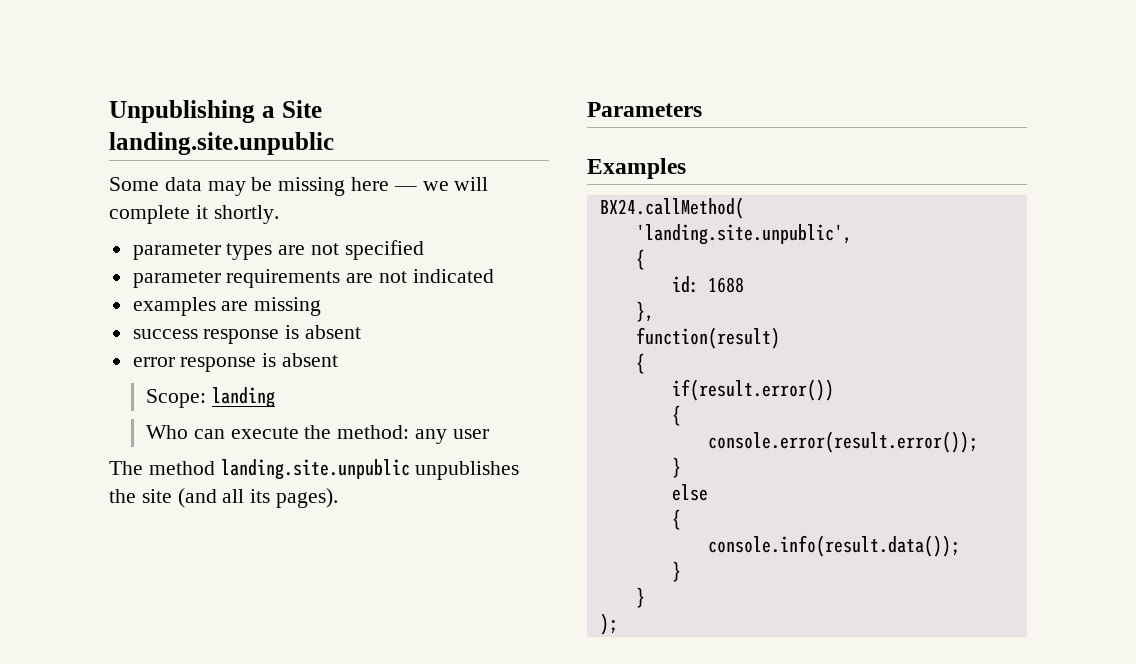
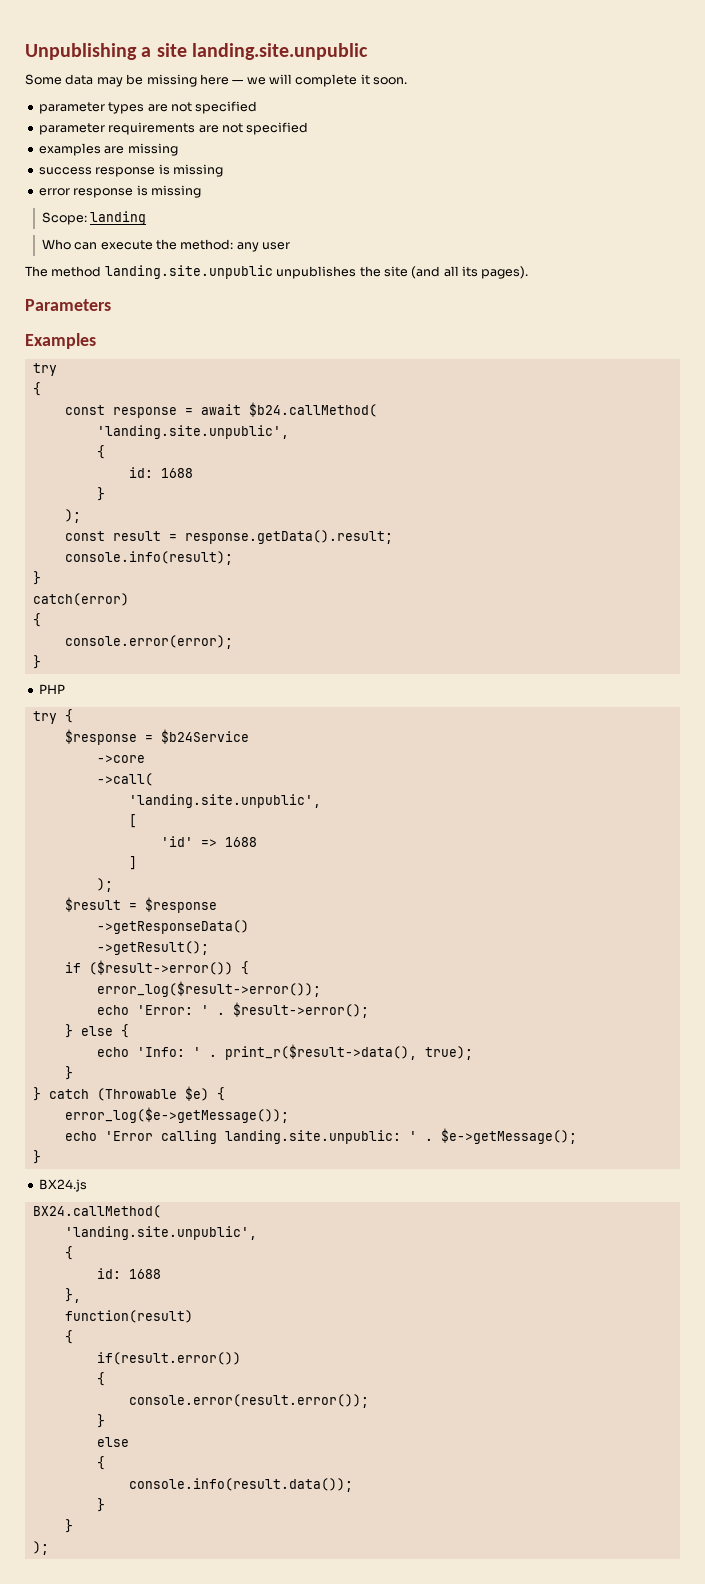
[281,100,322,118] Site -> [156,43,187,57] site
[213,205,279,224] shortly. -> [373,77,408,85] soon.
[412,269,494,283] indicated -> [246,122,309,135] specified
[305,325,362,339] absent -> [172,164,223,177] missing
[282,353,339,367] absent -> [150,185,201,198] missing
(686, 168) none -> [32,363,57,376] [32,382,41,396] [64,402,377,418] [96,425,289,439] [96,445,105,459] [128,467,193,478] [96,487,105,501] [64,509,81,523] [64,530,393,544] [64,551,233,565] [32,571,41,585] [32,593,129,606] [32,613,41,627] [64,635,233,649] [32,655,41,669] [38,684,65,694] [32,709,73,724] [64,729,249,745] [96,755,145,763] [96,773,153,786] [128,794,321,808] [128,814,137,828] [160,836,257,847] [128,856,137,870] [96,878,113,892] [64,897,217,913] [96,920,249,934] [96,941,209,955] [64,960,249,975] [96,981,321,997] [96,1002,369,1018] [64,1024,129,1038] [96,1044,473,1060] [64,1066,73,1080] [32,1086,225,1101] [64,1107,289,1123] [64,1128,577,1144] [32,1150,41,1164] [38,1179,87,1192] // try // { // const response = await $b24.callMethod( // 'landing.site.unpublic', // { // id: 1688 // } // ); // const result = response.getData().result; // console.info(result); // } // catch(error) // { // console.error(error); // } // PHP // try { // $response = $b24Service // ->core // ->call( // 'landing.site.unpublic', // [ // 'id' => 1688 // ] // ); // $result = $response // ->getResponseData() // ->getResult(); // if ($result->error()) { // error_log($result->error()); // echo 'Error: ' . $result->error(); // } else { // echo 'Info: ' . print_r($result->data(), true); // } // } catch (Throwable $e) { // error_log($e->getMessage()); // echo 'Error calling landing.site.unpublic: ' . $e->getMessage(); // } // BX24.js

